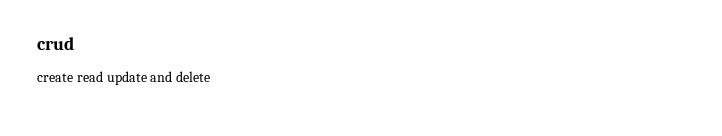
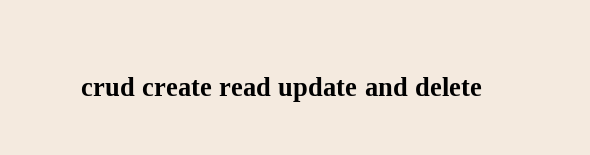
(74, 43) // -> (135, 86) none

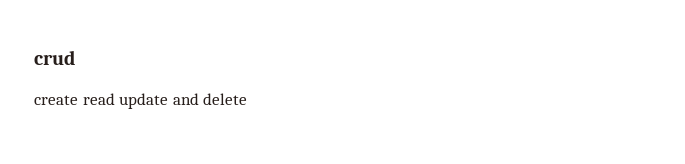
(135, 86) none -> (75, 57) //

